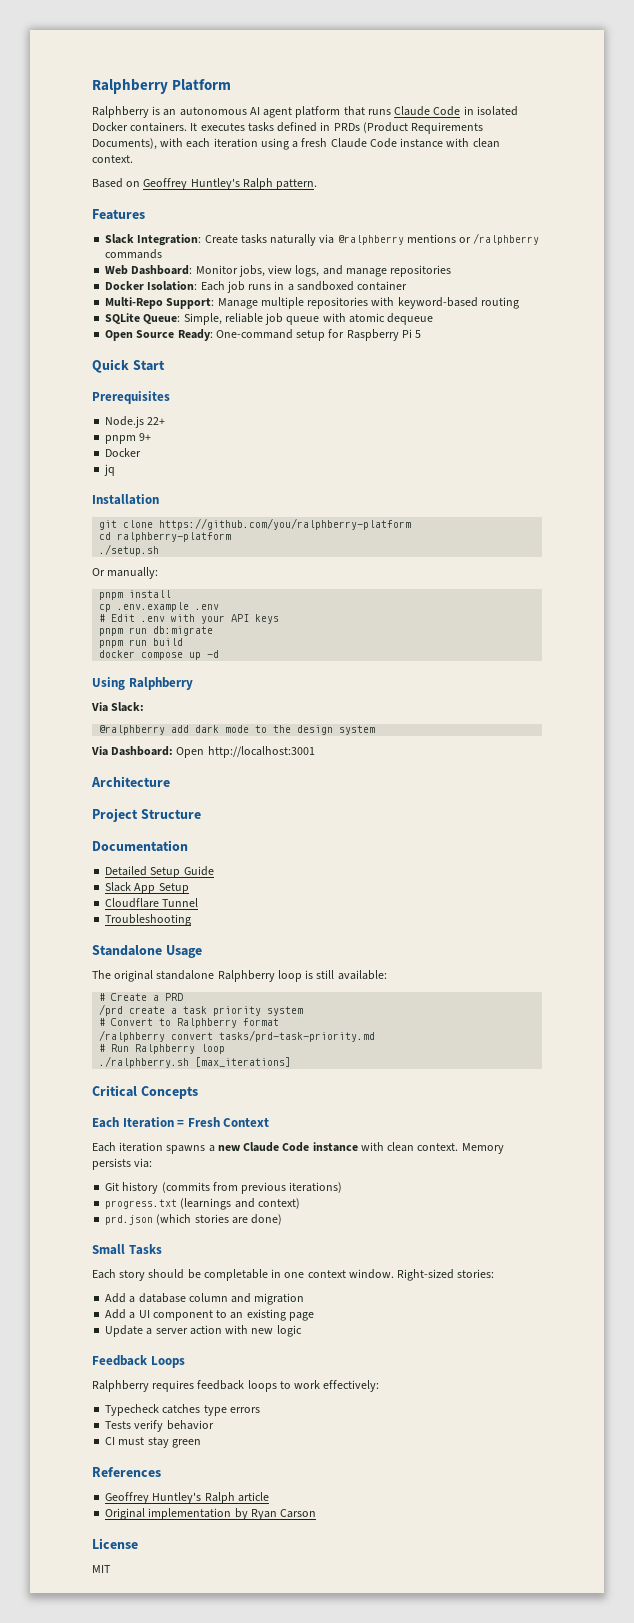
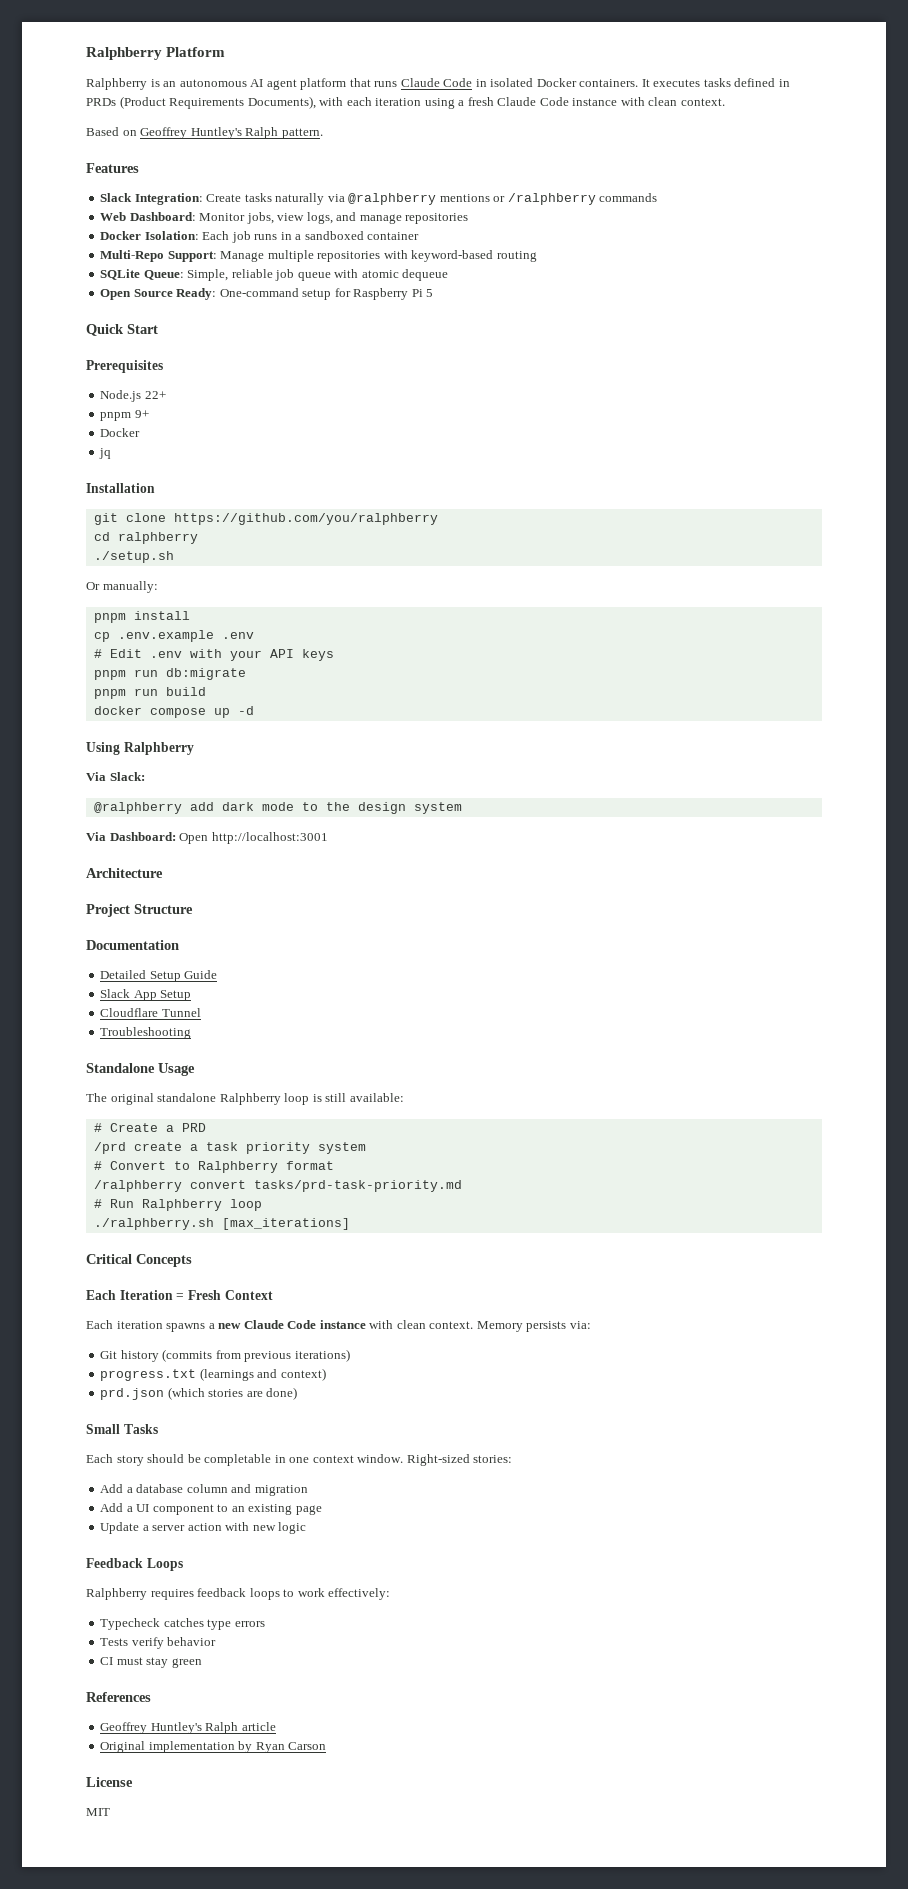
[159,518,412,530] https://github.com/you/ralphberry-platform -> [173,513,438,525] https://github.com/you/ralphberry
[117,532,232,542] ralphberry-platform -> [117,532,198,544] ralphberry

